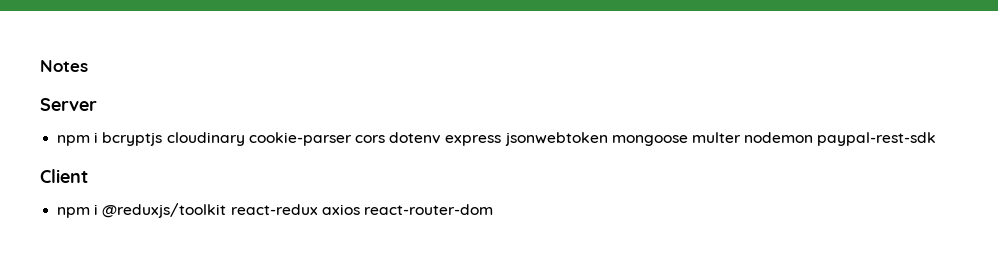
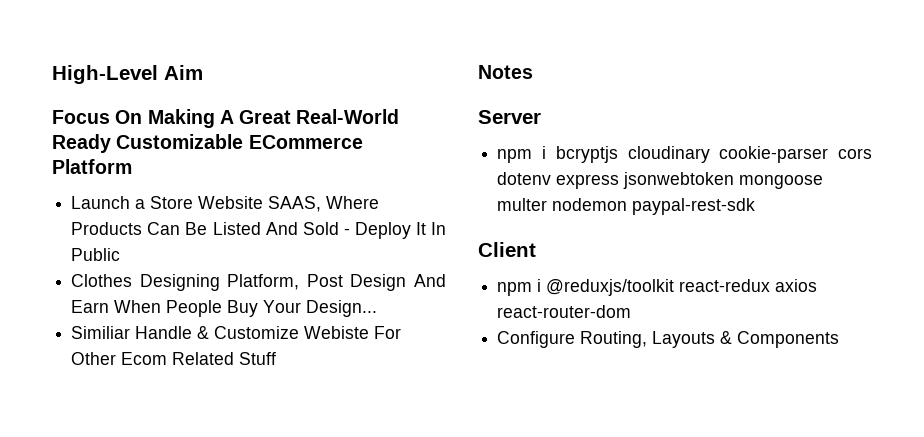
(40, 66) none -> [52,65,203,84] [52,109,400,128] [52,134,363,153] [52,159,132,174] [71,196,380,212] [71,222,446,239] [71,248,121,261] [71,274,447,291] [71,300,378,317] [71,326,402,339] [71,352,277,365] High-Level Aim // Focus On Making A Great Real-World Ready Customizable ECommerce Platform // Launch a Store Website SAAS, Where Products Can Be Listed And Sold - Deploy It In Public // Clothes Designing Platform, Post Design And Earn When People Buy Your Design... // Similiar Handle & Customize Webiste For Other Ecom Related Stuff //
(493, 209) none -> [497,331,840,348] // Configure Routing, Layouts & Components

